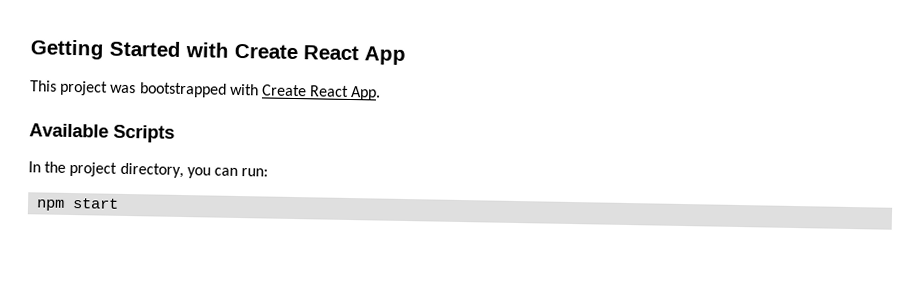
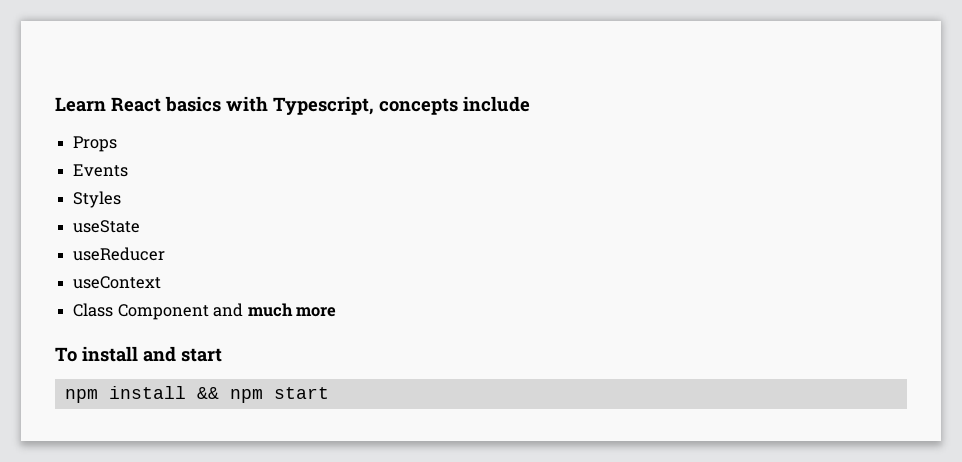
[30,39,406,65] [30,80,382,101] [29,123,175,143] [28,161,269,179] Getting Started with Create React App // This project was bootstrapped with Create React App. // Available Scripts // In the project directory, you can run: // -> [55,96,530,115] [73,136,118,152] [73,164,129,177] [73,191,122,208] [73,220,141,233] [73,247,166,261] [73,276,162,289] [73,303,336,320] [55,346,222,362] [64,386,219,403] Learn React basics with Typescript, concepts include // Props // Events // Styles // useState // useReducer // useContext // Class Component and much more // To install and start // npm install &&

